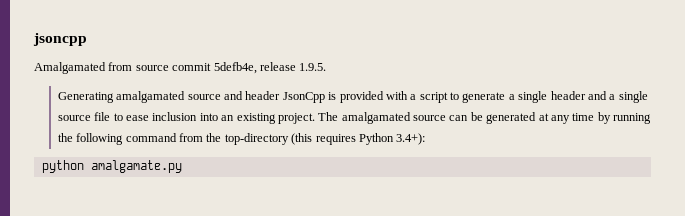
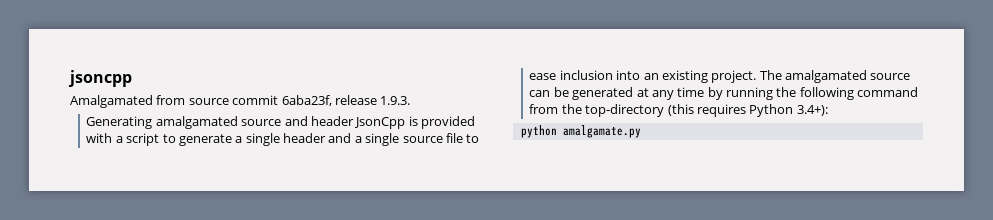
[213,62,327,74] 5defb4e, release 1.9.5. -> [281,95,411,106] 6aba23f, release 1.9.3.

